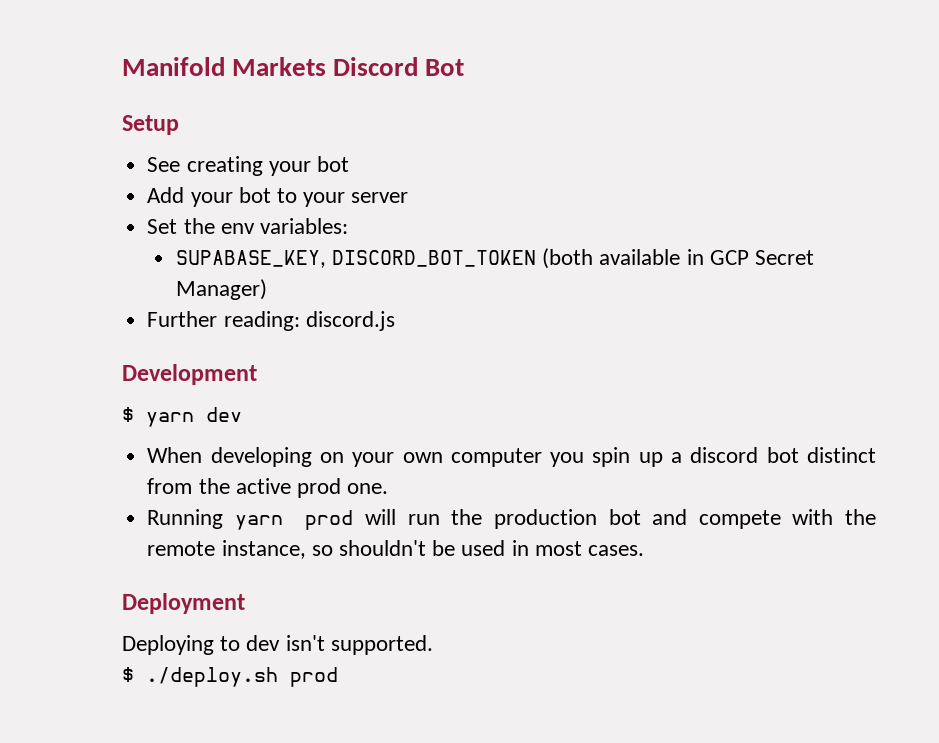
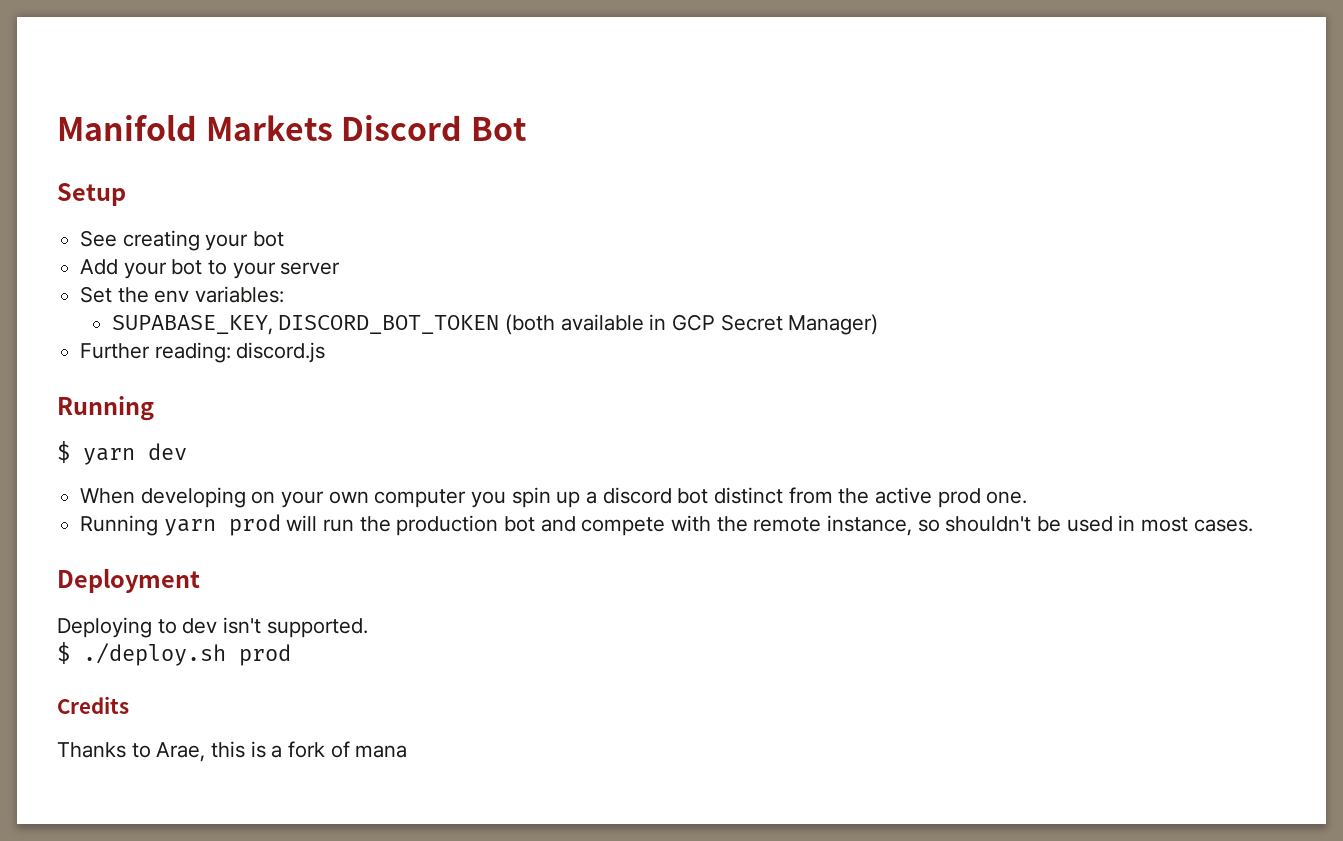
[122,364,257,385] Development -> [57,396,154,421] Running
(338, 677) none -> [57,696,129,714] [57,741,408,762] // Credits // Thanks to Arae, this is a fork of mana

